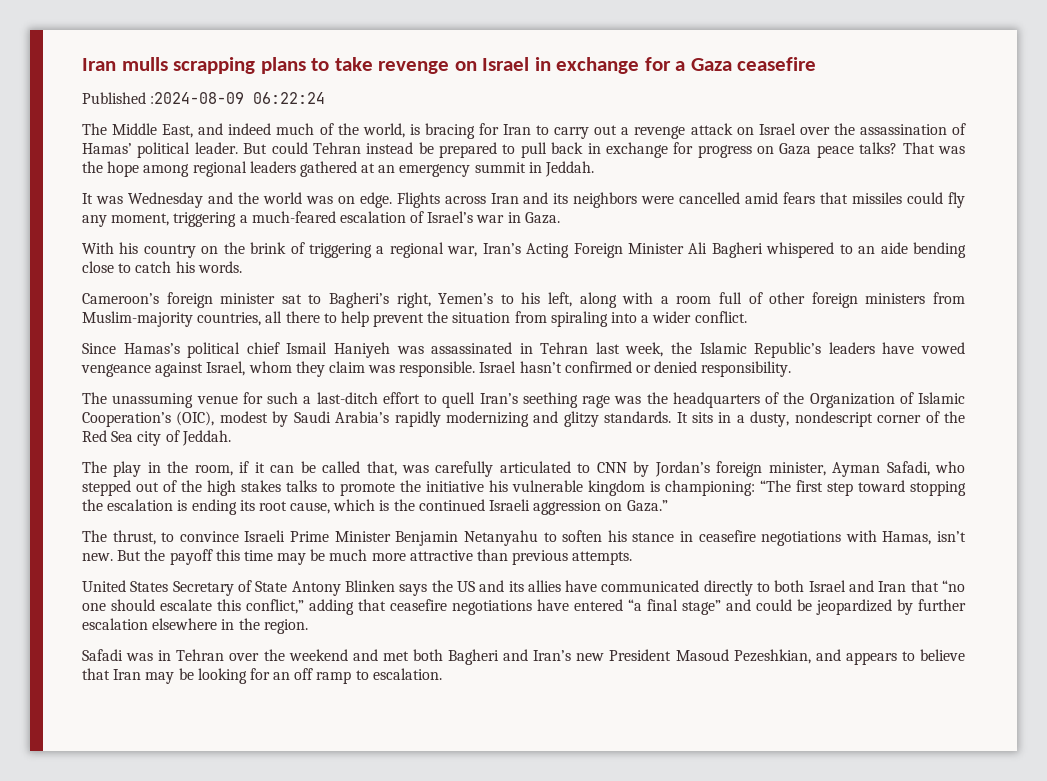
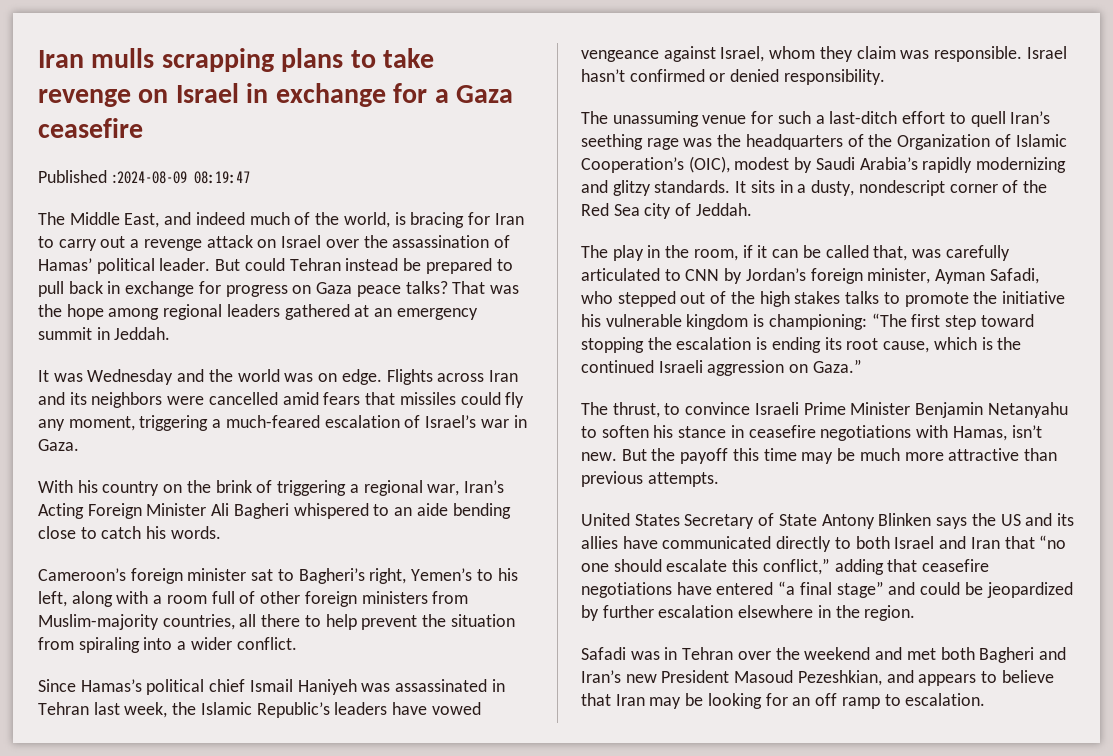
[253,92,326,104] 06:22:24 -> [193,171,250,184] 08:19:47

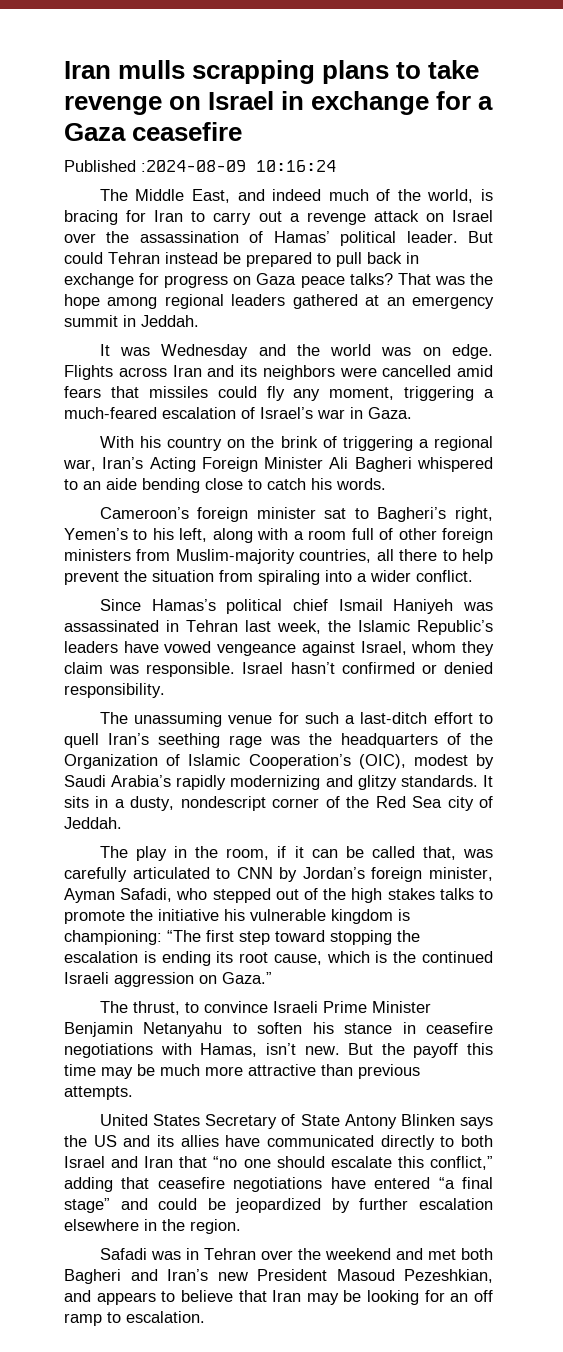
[193,171,250,184] 08:19:47 -> [256,160,336,172] 10:16:24

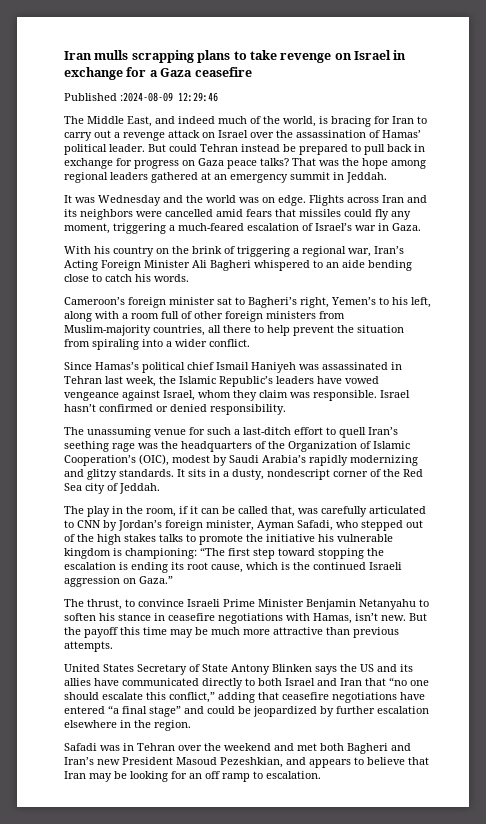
[256,160,336,172] 10:16:24 -> [178,92,218,102] 12:29:46

